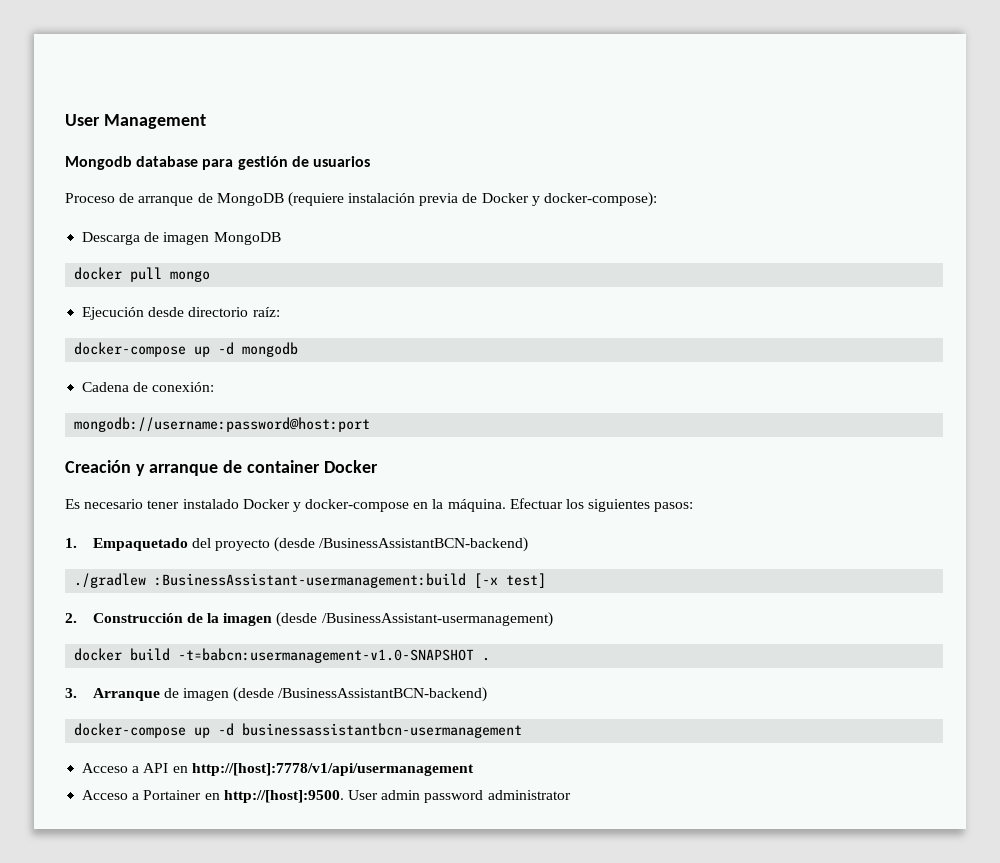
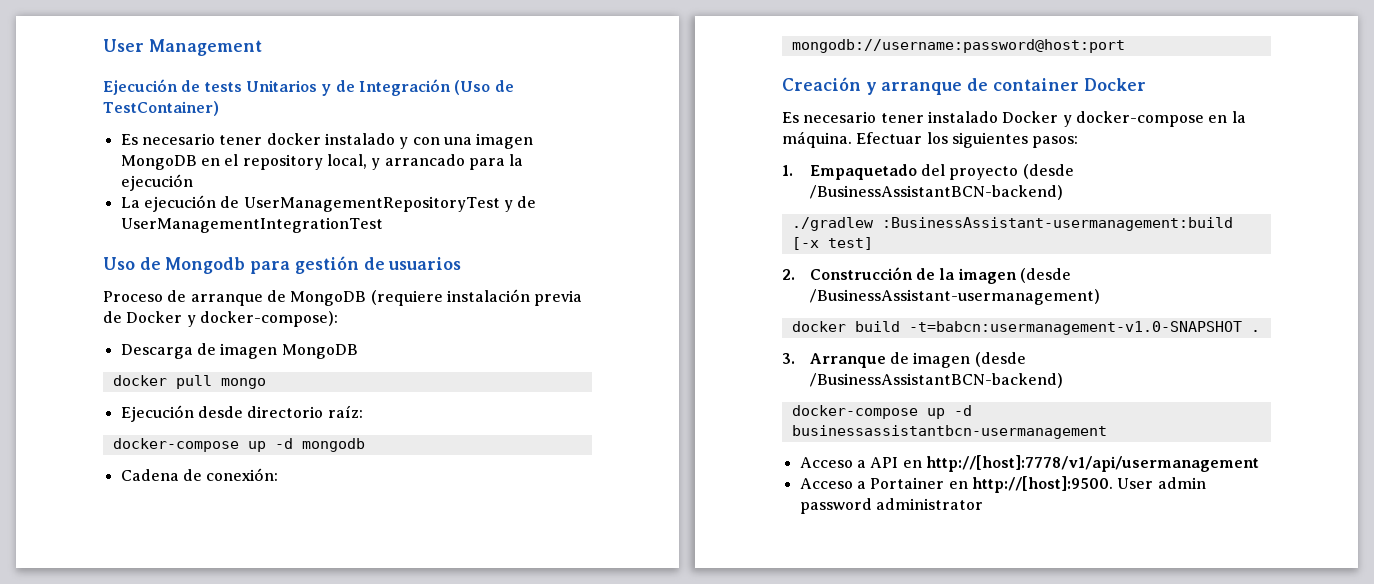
[65,156,199,170] Mongodb database -> [103,79,514,96] [103,101,219,116] [120,133,534,149] [120,154,524,170] [120,174,193,191] [120,195,537,212] [120,217,383,233] [103,257,246,274] Ejecución de tests Unitarios y de Integración (Uso de TestContainer) // Es necesario tener docker instalado y con una imagen MongoDB en el repository local, y arrancado para la ejecución // La ejecución de UserManagementRepositoryTest y de UserManagementIntegrationTest // Uso de Mongodb

